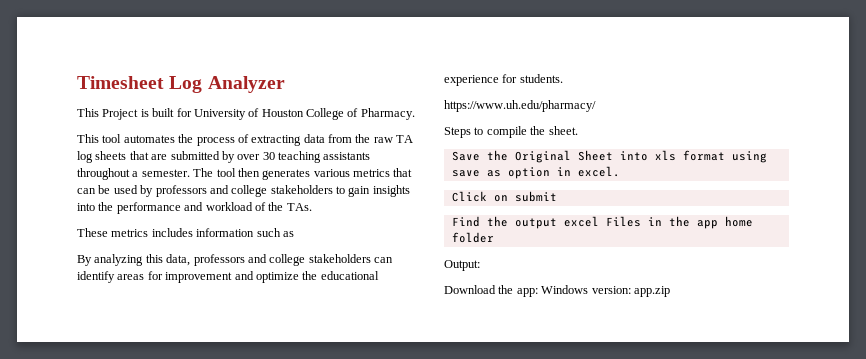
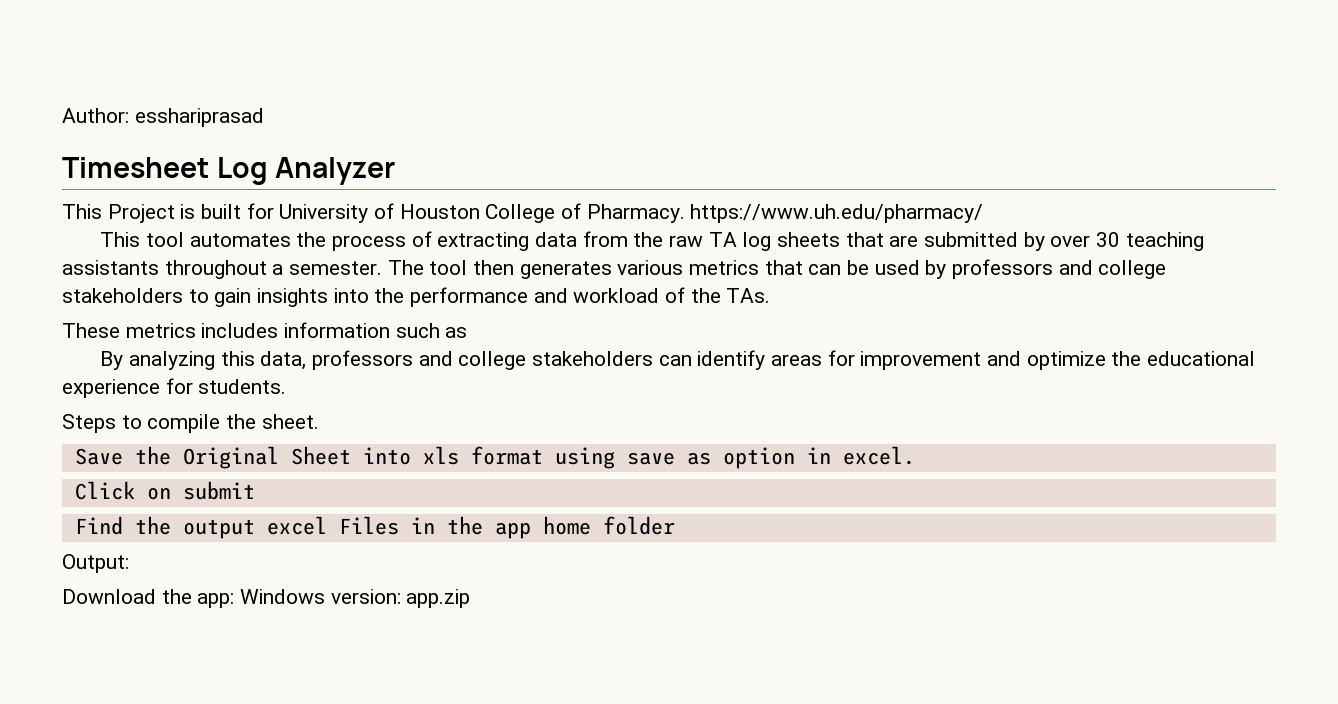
(77, 82) none -> [62,108,264,127] Author: esshariprasad //
(415, 114) none -> [690,204,984,223] https://www.uh.edu/pharmacy/
[444,100,596,112] // https://www.uh.edu/pharmacy/ -> (287, 386) none

